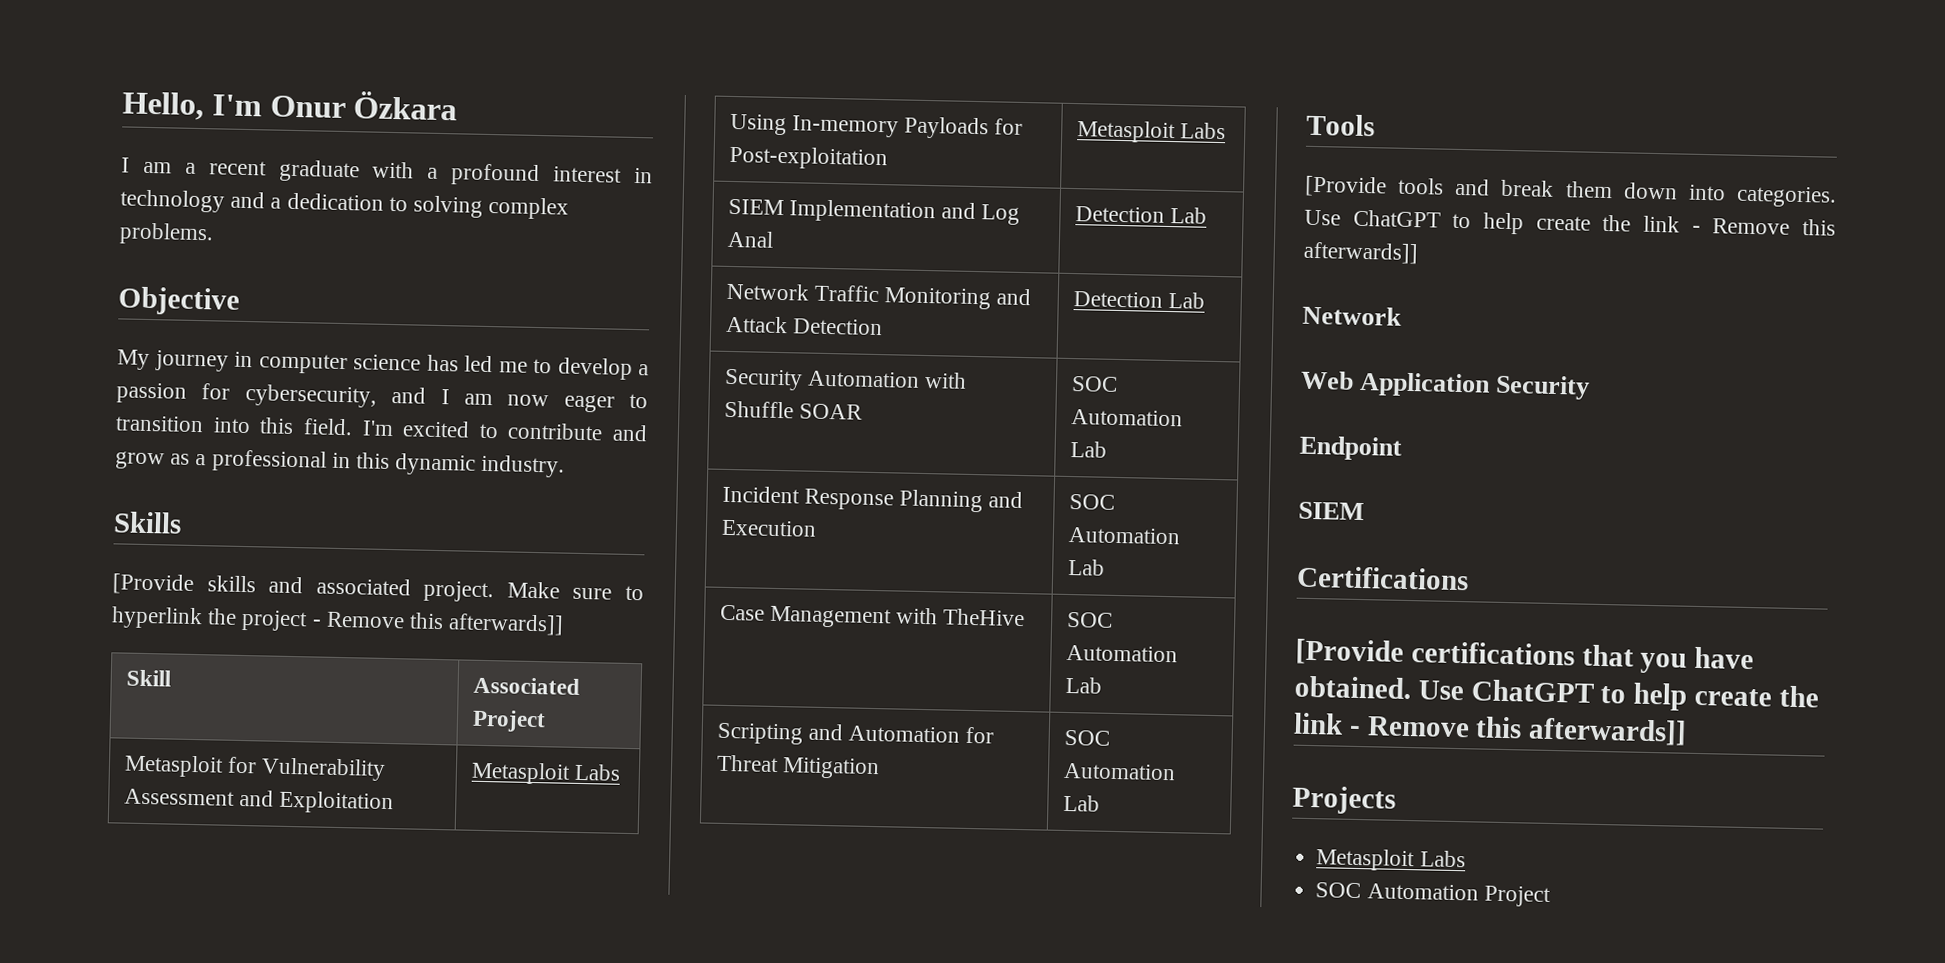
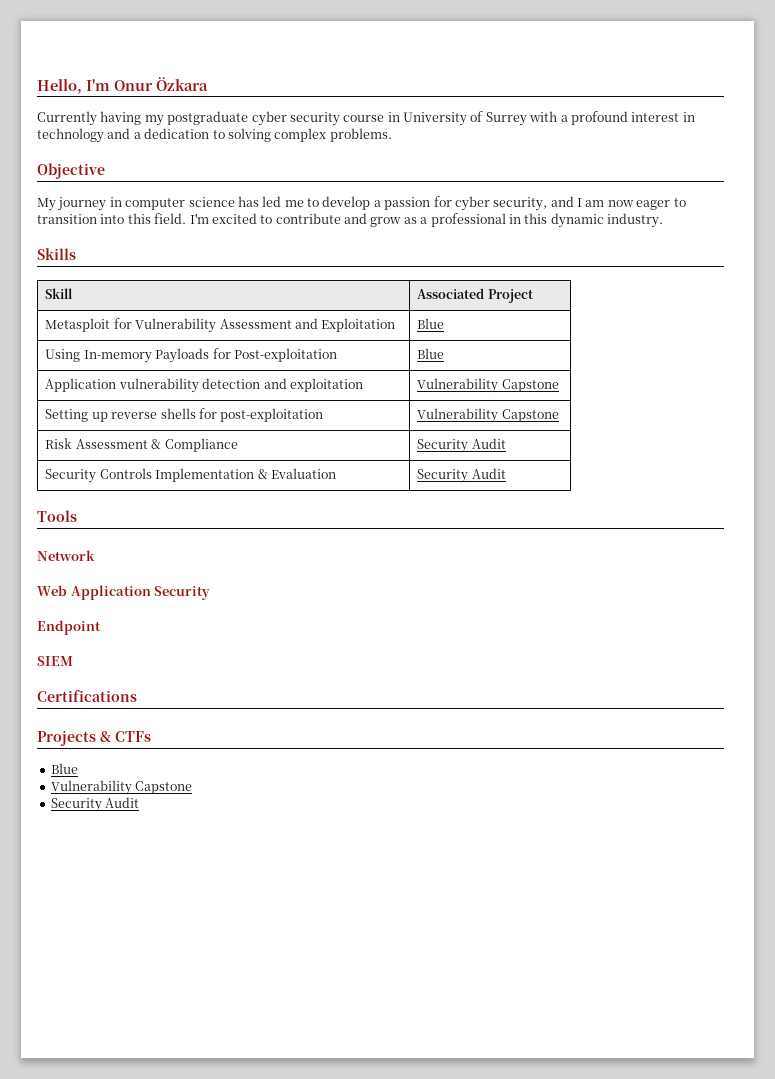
[121,157,360,183] I am a recent graduate -> [37,111,527,126] Currently having my postgraduate cyber security course in University of Surrey
[244,383,377,408] cybersecurity, -> [454,196,548,211] cyber security,
[112,573,644,603] [111,606,565,636] // [Provide skills and associated project. Make sure to hyperlink the project - Remove this afterwards]] -> (76, 254) none
[470,761,621,785] Metasploit Labs -> [417,318,445,329] Blue
[1076,120,1226,144] [727,198,1021,225] [726,230,774,248] [1074,206,1207,224] [725,282,1032,310] [725,315,883,336] [1072,291,1205,309] [723,368,968,391] [723,400,863,420] [1070,376,1118,392] [1070,409,1183,427] [1069,440,1107,458] [721,485,1024,513] [720,519,817,537] [1068,493,1115,510] [1067,526,1181,545] [1067,558,1105,576] [719,604,1026,629] [1066,611,1113,628] [1065,644,1178,663] [1064,676,1102,694] [716,722,995,745] [715,754,880,780] [1063,729,1110,746] [1062,762,1176,781] [1062,794,1100,812] [1306,113,1375,137] [1304,175,1837,208] [1304,209,1836,236] [1303,241,1418,265] Metasploit Labs // SIEM Implementation and Log Anal | Detection Lab // Network Traffic Monitoring and Attack Detection | Detection Lab // Security Automation with Shuffle SOAR | SOC Automation Lab // Incident Response Planning and Execution | SOC Automation Lab // Case Management with TheHive | SOC Automation Lab // Scripting and Automation for Threat Mitigation | SOC Automation Lab // Tools // [Provide tools and break them down into categories. Use ChatGPT to help create the link - Remove this afterwards]] -> [417,348,445,359] [45,378,363,393] [417,378,559,393] [45,408,324,422] [417,408,559,423] [45,438,238,452] [417,438,506,453] [45,468,336,483] [417,468,506,483] [37,510,77,522] Blue // Application vulnerability detection and exploitation | Vulnerability Capstone // Setting up reverse shells for post-exploitation | Vulnerability Capstone // Risk Assessment & Compliance | Security Audit // Security Controls Implementation & Evaluation | Security Audit // Tools
[1295,638,1755,674] [1294,675,1819,711] [1293,712,1688,746] [1292,785,1396,815] [1316,848,1466,872] [1315,882,1551,907] [Provide certifications that you have obtained. Use ChatGPT to help create the link - Remove this afterwards]] // Projects // Metasploit Labs // SOC Automation Project -> [37,730,151,746] [50,763,78,774] [50,780,193,795] [50,797,140,812] Projects & CTFs // Blue // Vulnerability Capstone // Security Audit

